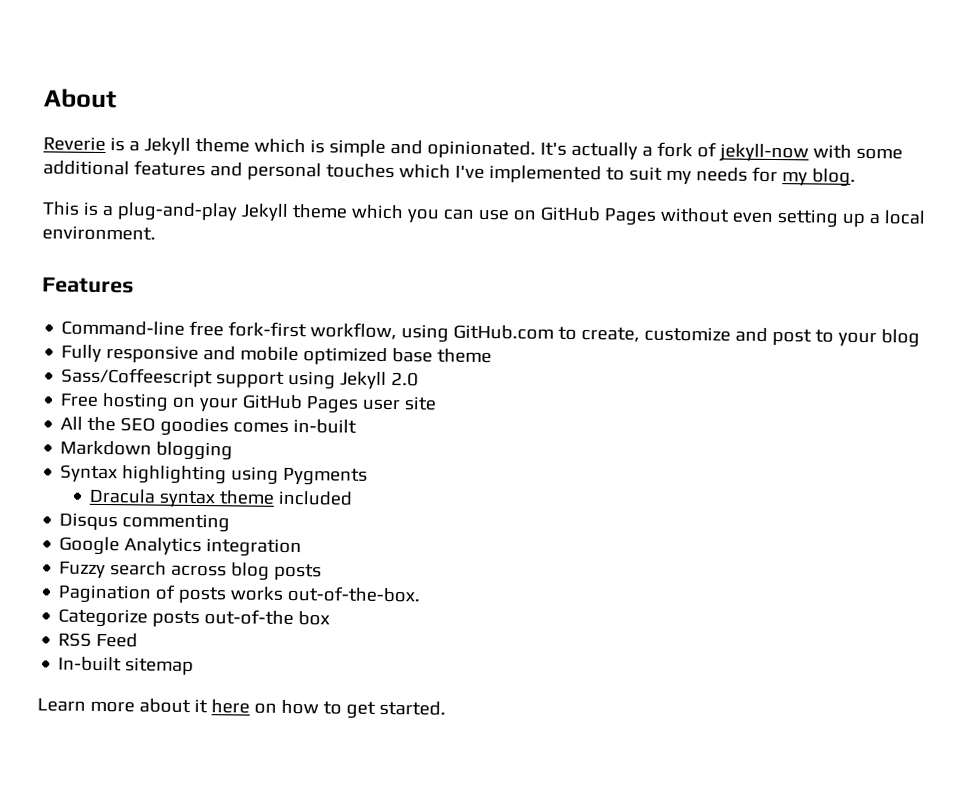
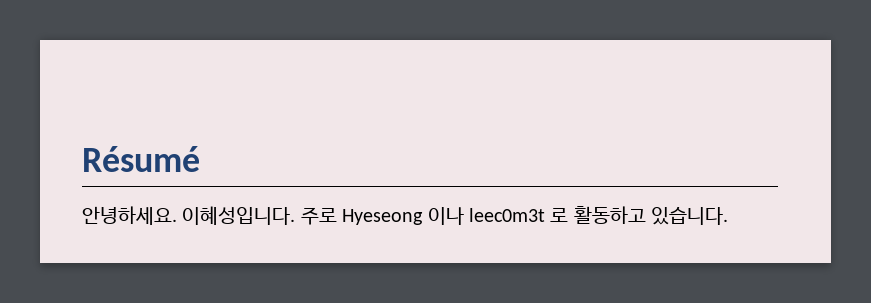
[44,88,117,109] [43,136,903,163] [43,160,856,187] [42,201,925,228] [42,225,156,241] [42,277,134,294] [61,320,921,348] [61,344,493,365] [61,367,420,390] [60,393,438,414] [60,416,358,437] [60,440,234,461] [60,464,369,486] [89,488,354,508] [59,512,231,533] [59,536,303,558] [59,561,323,581] [58,584,422,604] [58,608,331,628] [58,632,139,648] [58,656,195,675] [37,698,446,719] About // Reverie is a Jekyll theme which is simple and opinionated. It's actually a fork of jekyll-now with some additional features and personal touches which I've implemented to suit my needs for my blog. // This is a plug-and-play Jekyll theme which you can use on GitHub Pages without even setting up a local environment. // Features // Command-line free fork-first workflow, using GitHub.com to create, customize and post to your blog // Fully responsive and mobile optimized base theme // Sass/Coffeescript support using Jekyll 2.0 // Free hosting on your GitHub Pages user site // All the SEO goodies comes in-built // Markdown blogging // Syntax highlighting using Pygments // Dracula syntax theme included // Disqus commenting // Google Analytics integration // Fuzzy search across blog posts // Pagination of posts works out-of-the-box. // Categorize posts out-of-the box // RSS Feed // In-built sitemap // Learn more about it here on how to get started. -> [82,146,200,172] [82,206,729,225] Résumé // 안녕하세요. 이혜성입니다. 주로 Hyeseong 이나 leec0m3t 로 활동하고 있습니다.

